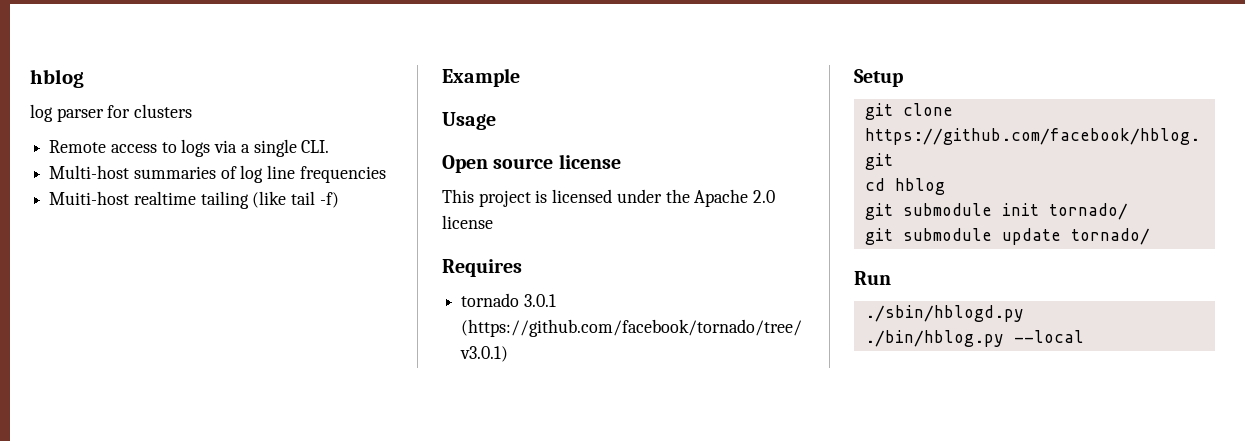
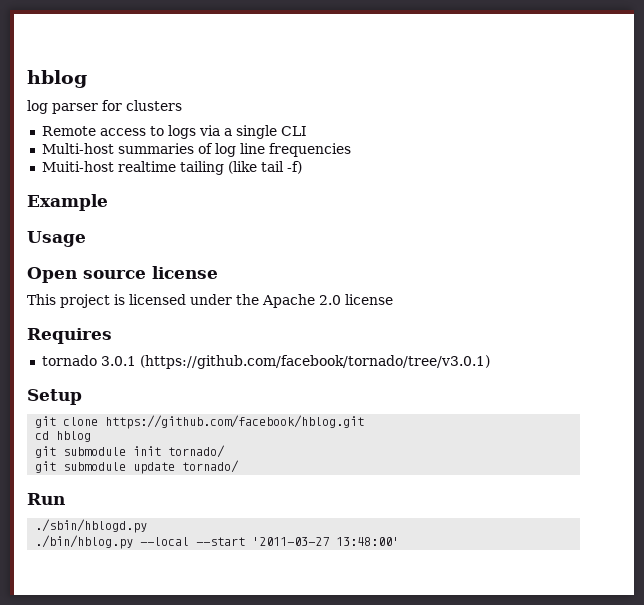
[301,140,330,153] CLI. -> [280,126,307,136] CLI
(1084, 336) none -> [196,537,400,546] --start '2011-03-27 13:48:00'

